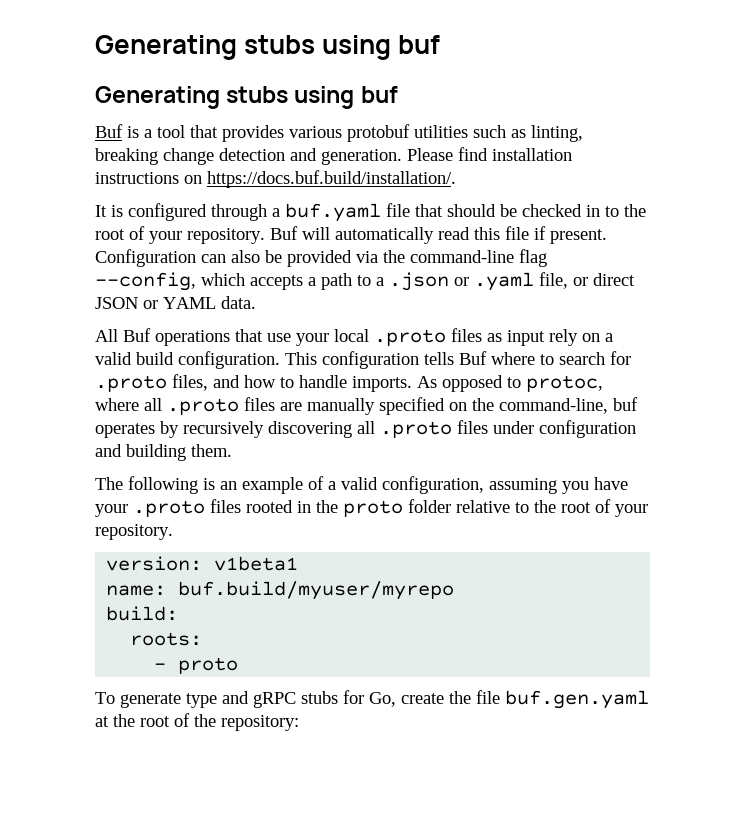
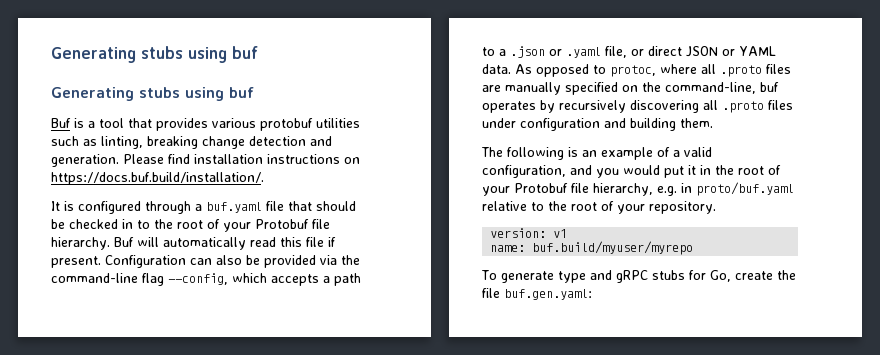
[187,228,265,244] repository. -> [255,219,330,229] [51,237,110,250] Protobuf file hierarchy.
[95,328,613,346] [95,351,631,369] [95,374,412,392] // All Buf operations that use your local .proto files as input rely on a valid build configuration. This configuration tells Buf where to search for .proto files, and how to handle imports. -> (511, 69) none
[489,477,628,494] [95,499,451,517] assuming you have your .proto files rooted in the proto folder -> [570,165,781,178] [482,182,794,196] and you would put it in the root of your Protobuf file hierarchy, e.g. in proto/buf.yaml
[214,556,299,571] v1beta1 -> [553,229,568,238] v1
[106,606,179,621] [130,632,203,646] [154,657,239,674] // build: // roots: // - proto -> (694, 248) none
[505,690,649,709] [95,713,299,731] buf.gen.yaml at the root of the repository: -> [504,289,592,300] buf.gen.yaml:

